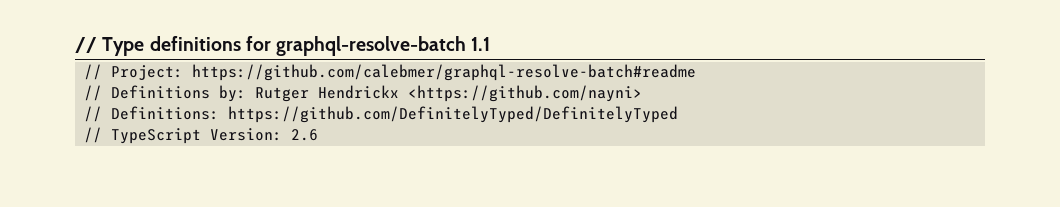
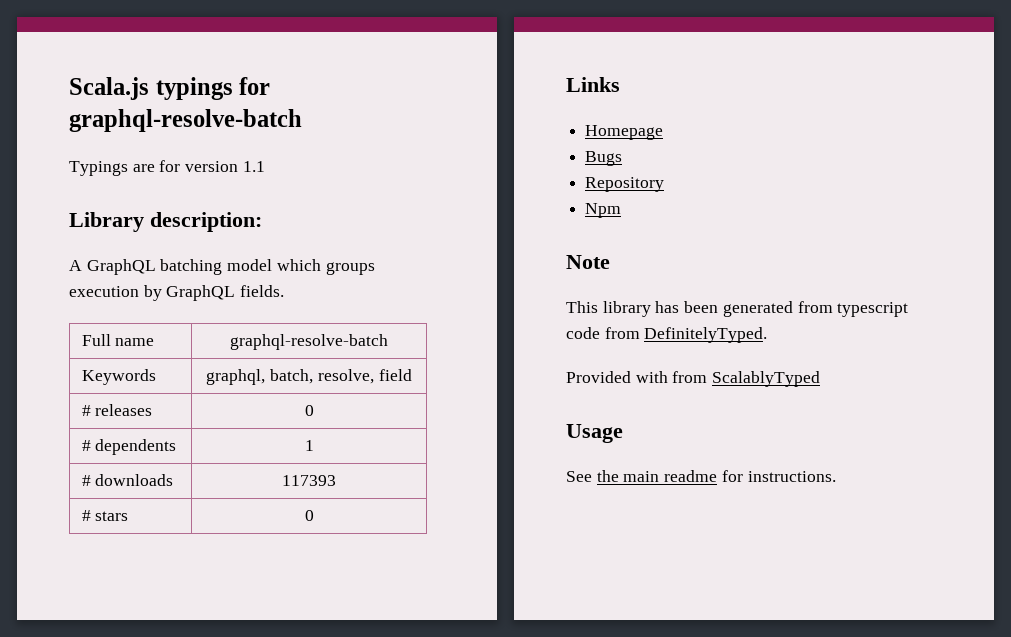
[75,36,241,56] // Type definitions -> [69,77,233,100] Scala.js typings
[471,37,491,51] [84,64,697,81] [84,85,643,102] [84,106,679,123] [84,127,319,144] 1.1 // // Project: https://github.com/calebmer/graphql-resolve-batch#readme // // Definitions by: Rutger Hendrickx <https://github.com/nayni> // // Definitions: https://github.com/DefinitelyTyped/DefinitelyTyped // // TypeScript Version: 2.6 -> [69,160,265,176] [69,212,262,232] [69,259,375,275] [69,285,285,301] [81,334,155,346] [230,334,388,350] [81,369,156,385] [206,369,412,385] [81,404,153,416] [304,405,314,416] [81,439,177,455] [304,440,314,451] [81,474,174,486] [282,475,336,486] [81,510,129,521] [304,510,314,521] [566,77,620,92] [585,125,664,140] [585,151,623,166] [585,177,665,192] [585,203,622,218] [566,255,610,269] [566,301,909,317] [566,327,768,343] [566,371,821,387] [566,424,623,443] [566,470,836,482] // Typings are for version 1.1 // Library description: // A GraphQL batching model which groups execution by GraphQL fields. // Full name | graphql-resolve-batch // Keywords | graphql, batch, resolve, field // # releases | 0 // # dependents | 1 // # downloads | 117393 // # stars | 0 // Links // Homepage // Bugs // Repository // Npm // Note // This library has been generated from typescript code from DefinitelyTyped. // Provided with from ScalablyTyped // Usage // See the main readme for instructions.

